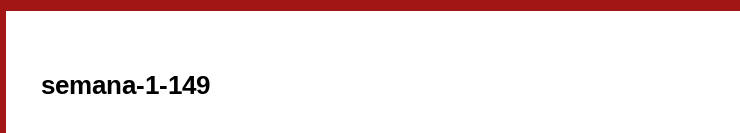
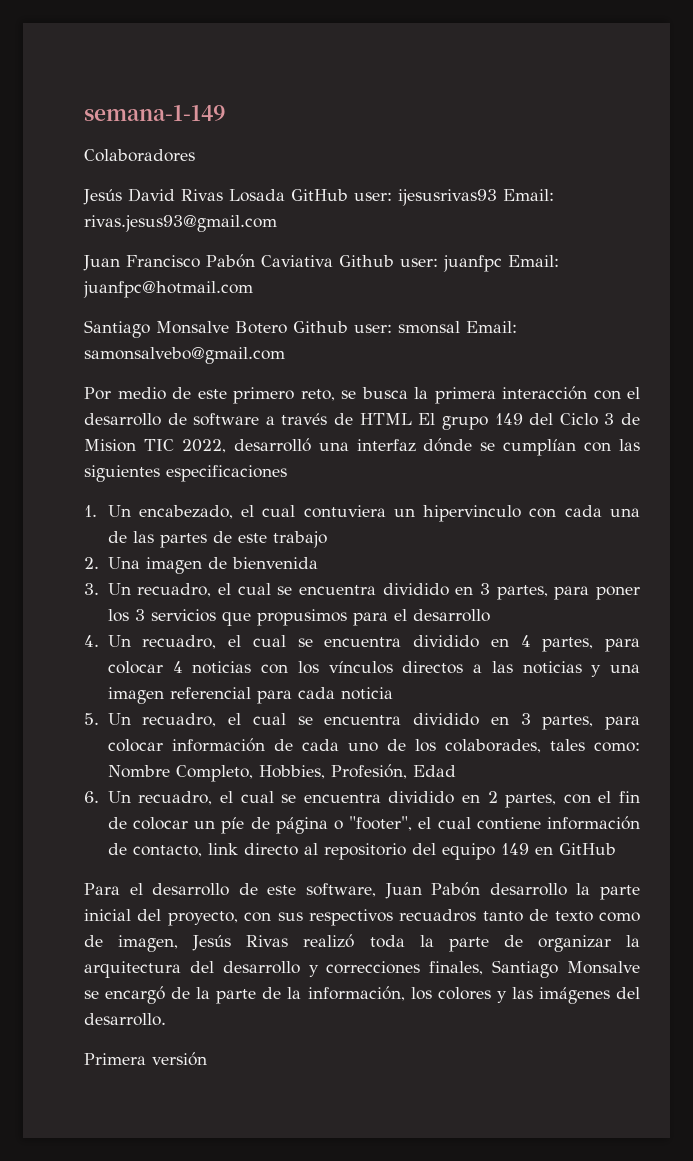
(210, 85) none -> [84,149,195,162] [83,188,554,206] [84,215,277,232] [83,254,559,272] [83,281,253,298] [84,320,517,338] [84,347,285,364] [84,386,640,404] [84,413,641,430] [84,438,640,456] [84,465,287,482] [84,505,640,522] [107,531,327,548] [84,557,318,574] [84,583,641,600] [107,609,490,626] [84,635,641,652] [107,661,640,677] [107,687,393,704] [84,713,641,730] [107,738,640,753] [107,764,456,782] [84,791,640,808] [107,816,640,834] [107,843,616,860] [84,882,641,900] [84,909,640,926] [84,934,641,952] [84,960,640,978] [84,986,641,1004] [84,1013,166,1026] [84,1052,207,1066] // Colaboradores // Jesús David Rivas Losada GitHub user: ijesusrivas93 Email: rivas.jesus93@gmail.com // Juan Francisco Pabón Caviativa Github user: juanfpc Email: juanfpc@hotmail.com // Santiago Monsalve Botero Github user: smonsal Email: samonsalvebo@gmail.com // Por medio de este primero reto, se busca la primera interacción con el desarrollo de software a través de HTML El grupo 149 del Ciclo 3 de Mision TIC 2022, desarrolló una interfaz dónde se cumplían con las siguientes especificaciones // 1. Un encabezado, el cual contuviera un hipervinculo con cada una de las partes de este trabajo // 2. Una imagen de bienvenida // 3. Un recuadro, el cual se encuentra dividido en 3 partes, para poner los 3 servicios que propusimos para el desarrollo // 4. Un recuadro, el cual se encuentra dividido en 4 partes, para colocar 4 noticias con los vínculos directos a las noticias y una imagen referencial para cada noticia // 5. Un recuadro, el cual se encuentra dividido en 3 partes, para colocar información de cada uno de los colaborades, tales como: Nombre Completo, Hobbies, Profesión, Edad // 6. Un recuadro, el cual se encuentra dividido en 2 partes, con el fin de colocar un píe de página o "footer", el cual contiene información de contacto, link directo al repositorio del equipo 149 en GitHub // Para el desarrollo de este software, Juan Pabón desarrollo la parte inicial del proyecto, con sus respectivos recuadros tanto de texto como de imagen, Jesús Rivas realizó toda la parte de organizar la arquitectura del desarrollo y correcciones finales, Santiago Monsalve se encargó de la parte de la información, los colores y las imágenes del desarrollo. // Primera versión

